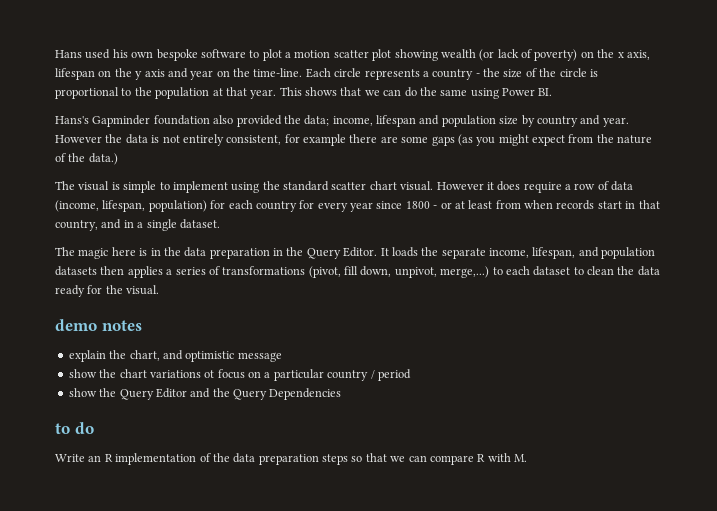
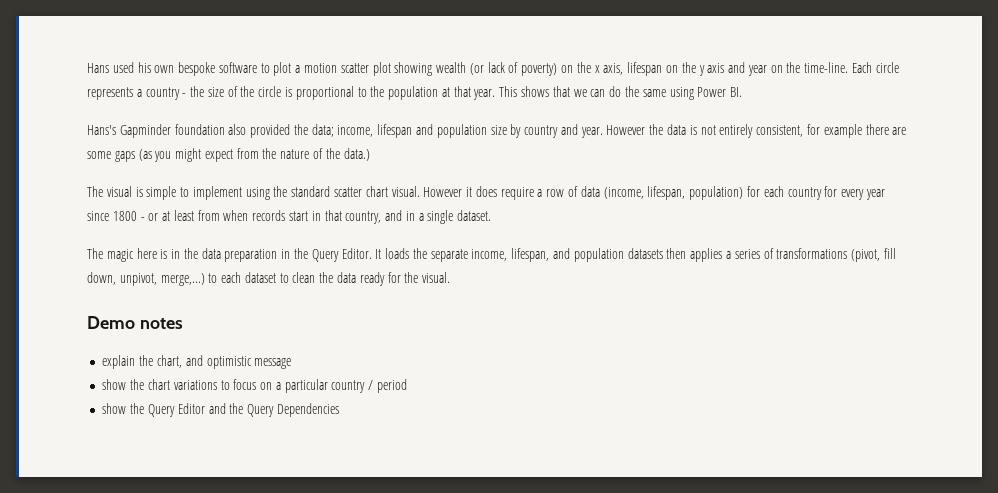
[55,319,97,331] demo -> [87,316,135,329] Demo
[204,370,215,378] ot -> [220,380,230,390] to
[55,422,94,434] [55,453,527,465] // to do // Write an R implementation of the data preparation steps so that we can compare R with M. -> (339, 410) none

